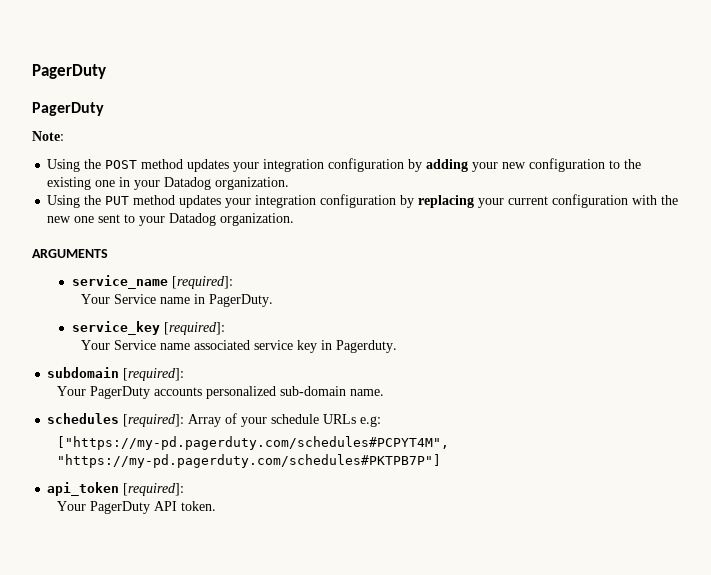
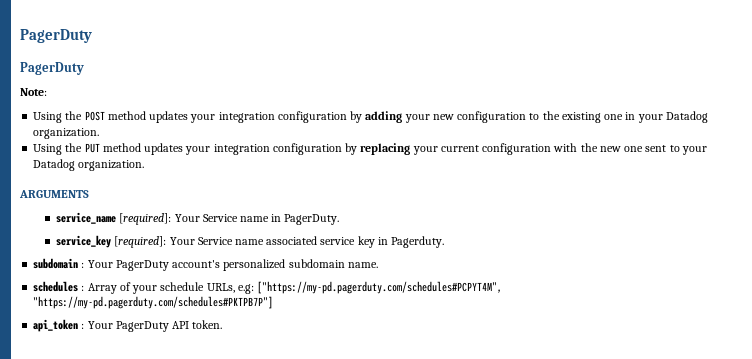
(234, 282) // -> (172, 219) none
(226, 328) // -> (167, 242) none
[123,368,185,381] [56,386,346,399] [required]: // Your PagerDuty accounts personalized sub-domain -> [81,259,345,271] : Your PagerDuty account's personalized subdomain
[123,414,185,427] [required]: -> [81,285,85,291] :
[323,414,357,424] URLs -> [206,283,235,293] URLs,
(382, 421) // -> (254, 289) none
[123,483,185,496] [required]: // -> [81,323,85,329] :

